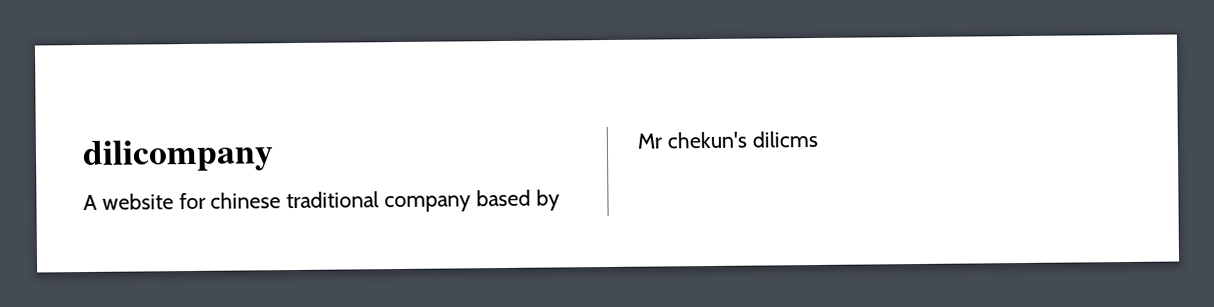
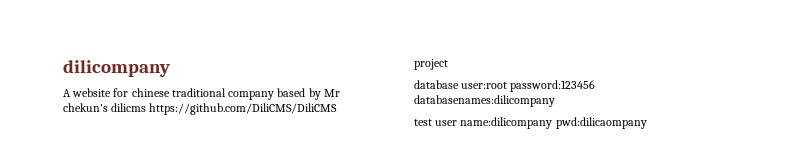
(818, 139) none -> [149,103,338,115] [414,59,448,70] [414,80,596,92] [414,95,555,107] [414,117,647,129] https://github.com/DiliCMS/DiliCMS // project // database user:root password:123456 databasenames:dilicompany // test user name:dilicompany pwd:dilicaompany

